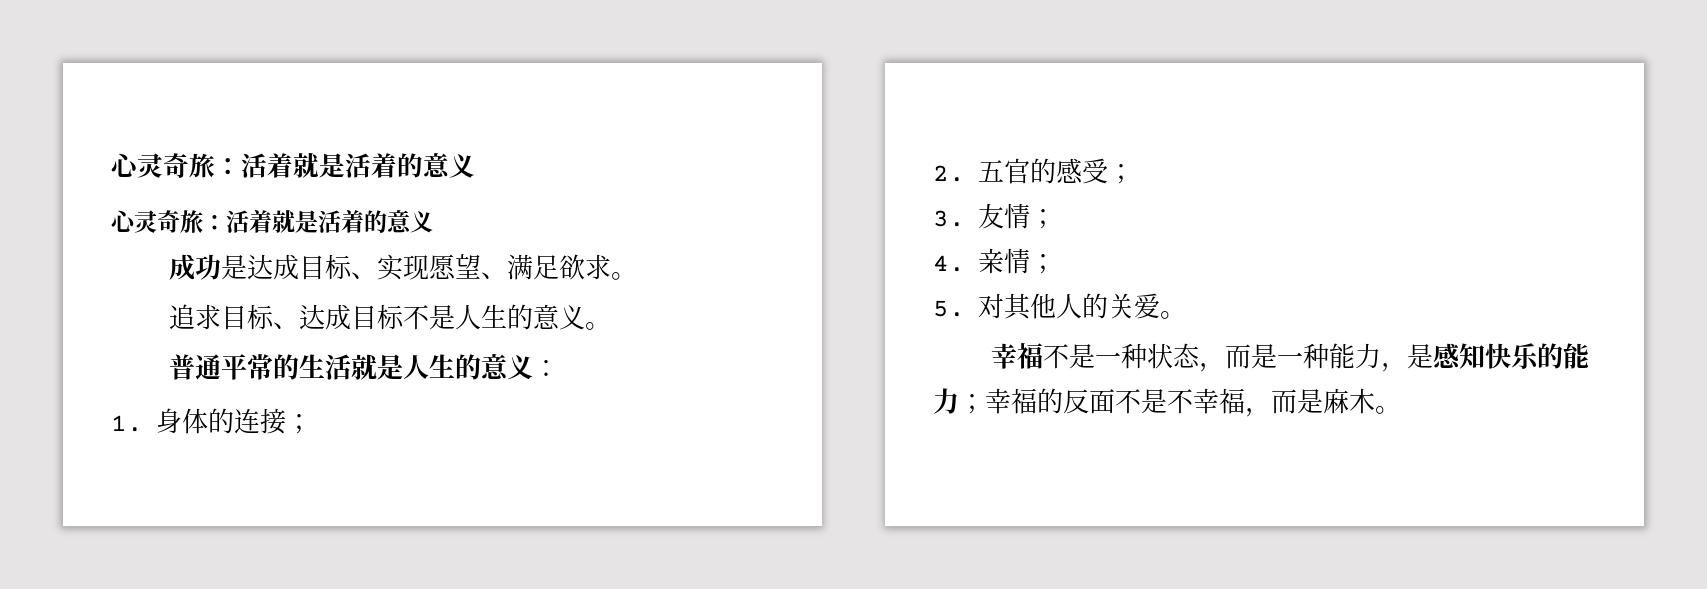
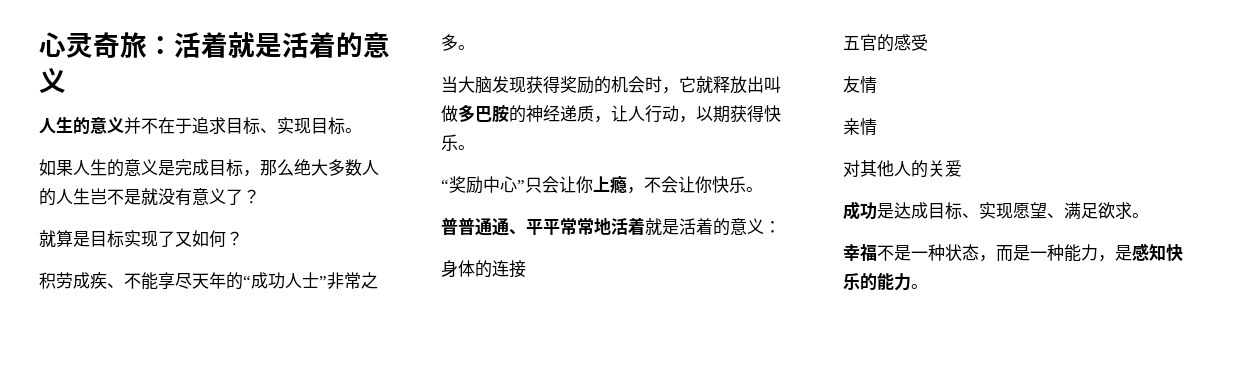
[111,152,475,178] [111,210,433,234] 心灵奇旅：活着就是活着的意义 // 心灵奇旅：活着就是活着的意义 -> [39,32,390,58] [39,67,66,93] [39,117,362,135] [39,159,379,177] [39,188,260,206] [39,230,243,248] [39,272,378,290] [441,34,475,51] [441,76,781,94] [441,104,781,123] [441,134,475,151] [441,175,763,194] [441,217,781,236] [441,260,526,278] [843,34,928,52] [843,76,877,94] [843,118,877,136] [843,160,962,178] 心灵奇旅：活着就是活着的意义 // 人生的意义并不在于追求目标、实现目标。 // 如果人生的意义是完成目标，那么绝大多数人的人生岂不是就没有意义了？ // 就算是目标实现了又如何？ // 积劳成疾、不能享尽天年的“成功人士”非常之多。 // 当大脑发现获得奖励的机会时，它就释放出叫做多巴胺的神经递质，让人行动，以期获得快乐。 // “奖励中心”只会让你上瘾，不会让你快乐。 // 普普通通、平平常常地活着就是活着的意义： // 身体的连接 // 五官的感受 // 友情 // 亲情 // 对其他人的关爱
[168,304,611,330] [168,354,559,380] [111,408,312,434] [933,158,1134,184] [933,203,1056,229] [933,248,1056,274] [933,293,1186,320] // 追求目标、达成目标不是人生的意义。 // 普通平常的生活就是人生的意义： // 1.身体的连接； // 2.五官的感受； // 3.友情； // 4.亲情； // 5.对其他人的关爱。 -> (1149, 215) none
[959,388,1375,417] ；幸福的反面不是不幸福，而是麻木 -> (911, 282) none

